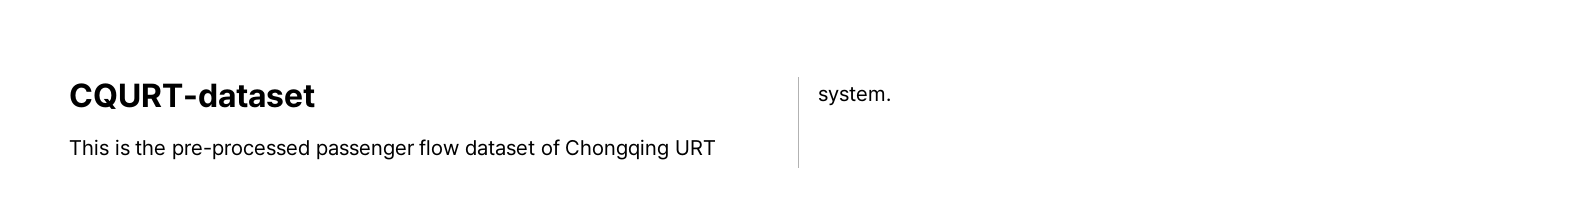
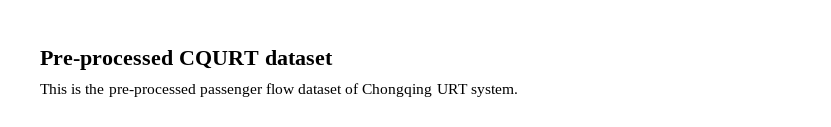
[69,83,315,109] CQURT-dataset -> [40,50,333,70] Pre-processed CQURT dataset

